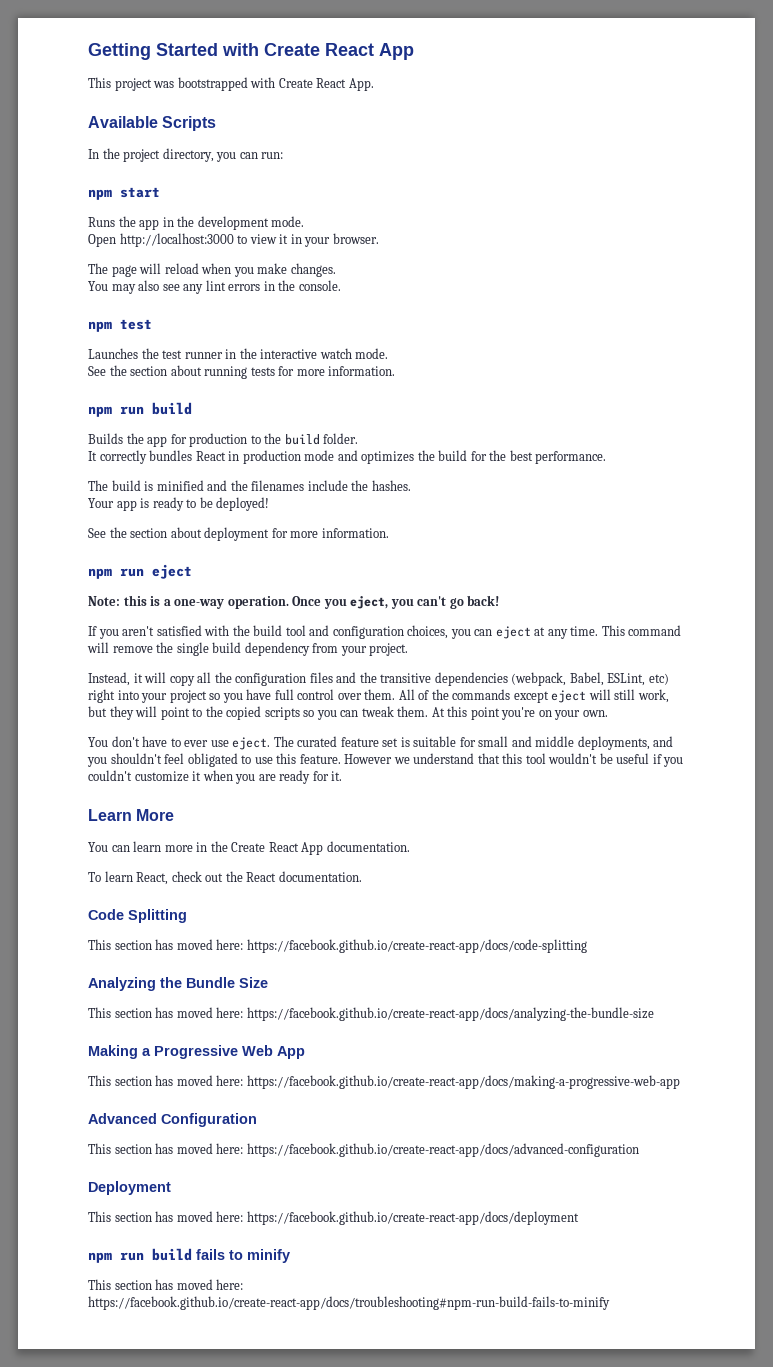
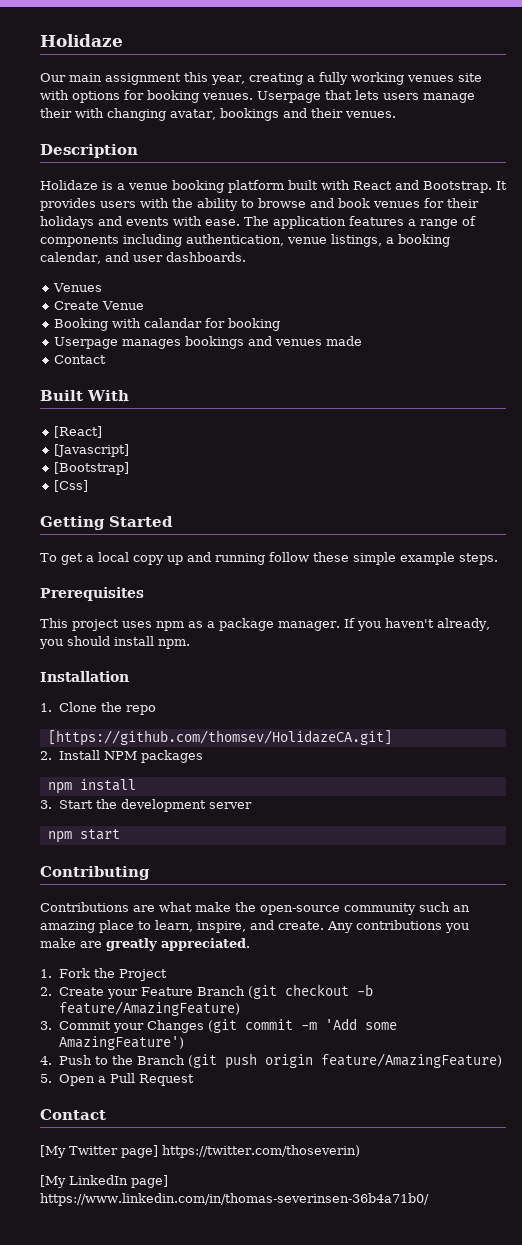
[88,43,414,60] [88,77,374,91] [88,116,217,131] [88,148,284,162] [88,187,160,200] [88,216,305,230] [88,233,379,247] [88,263,336,277] [88,280,341,294] [88,319,152,332] [88,348,389,359] [88,365,396,379] [88,402,192,417] [88,433,359,447] [88,450,607,464] [88,480,411,491] [88,497,270,511] [88,527,389,541] [88,564,192,579] [88,595,500,609] [88,625,682,639] [87,642,409,656] [88,672,669,686] [88,689,669,703] [88,706,608,720] [88,736,674,750] [87,753,684,767] [88,770,343,784] [88,809,175,821] [88,841,410,855] [88,871,362,885] [88,909,187,923] [88,939,587,953] [88,977,268,991] [88,1007,654,1021] [88,1045,305,1059] [88,1075,680,1089] [88,1113,257,1127] [88,1143,639,1157] [88,1181,171,1195] [88,1211,579,1225] [88,1248,290,1263] [88,1279,244,1290] [88,1296,610,1310] Getting Started with Create React App // This project was bootstrapped with Create React App. // Available Scripts // In the project directory, you can run: // npm start // Runs the app in the development mode. // Open http://localhost:3000 to view it in your browser. // The page will reload when you make changes. // You may also see any lint errors in the console. // npm test // Launches the test runner in the interactive watch mode. // See the section about running tests for more information. // npm run build // Builds the app for production to the build folder. // It correctly bundles React in production mode and optimizes the build for the best performance. // The build is minified and the filenames include the hashes. // Your app is ready to be deployed! // See the section about deployment for more information. // npm run eject // Note: this is a one-way operation. Once you eject, you can't go back! // If you aren't satisfied with the build tool and configuration choices, you can eject at any time. This command will remove the single build dependency from your project. // Instead, it will copy all the configuration files and the transitive dependencies (webpack, Babel, ESLint, etc) right into your project so you have full control over them. All of the commands except eject will still work, but they will point to the copied scripts so you can tweak them. At this point you're on your own. // You don't have to ever use eject. The curated feature set is suitable for small and middle deployments, and you shouldn't feel obligated to use this feature. However we understand that this tool wouldn't be useful if you couldn't customize it when you are ready for it. // Learn More // You can learn more in the Create React App documentation. // To learn React, check out the React documentation. // Code Splitting // This section has moved here: https://facebook.github.io/create-react-app/docs/code-splitting // Analyzing the Bundle Size // This section has moved here: https://facebook.github.io/create-react-app/docs/analyzing-the-bundle-size // Making a Progressive Web App // This section has moved here: https://facebook.github.io/create-react-app/docs/making-a-progressive-web-app // Advanced Configuration // This section has moved here: https://facebook.github.io/create-react-app/docs/advanced-configuration // Deployment // This section has moved here: https://facebook.github.io/create-react-app/docs/deployment // npm run build fails to minify // This section has moved here: https://facebook.github.io/create-react-app/docs/troubleshooting#npm-run-build-fails-to-minify -> [40,34,123,47] [40,72,482,85] [40,90,475,103] [40,108,396,121] [40,144,138,158] [40,180,507,193] [40,198,479,211] [40,216,476,229] [40,234,450,247] [40,252,246,264] [53,283,103,292] [54,301,145,310] [54,318,281,331] [54,336,363,349] [54,355,107,364] [40,390,129,401] [54,426,103,438] [54,444,130,457] [54,462,130,475] [54,480,89,492] [40,516,173,530] [40,552,498,565] [40,587,144,601] [40,618,490,631] [39,636,190,649] [40,671,129,682] [40,702,156,715] [47,730,392,746] [40,750,203,763] [47,779,136,794] [40,799,252,812] [47,829,120,843] [40,866,150,880] [40,902,470,915] [40,920,469,933] [40,938,250,951] [40,968,167,981] [40,984,373,999] [58,1001,240,1016] [40,1018,397,1033] [58,1036,184,1050] [40,1053,502,1069] [40,1073,194,1086] [40,1109,106,1120] [40,1145,360,1158] [40,1175,168,1188] [40,1193,429,1206] Holidaze // Our main assignment this year, creating a fully working venues site with options for booking venues. Userpage that lets users manage their with changing avatar, bookings and their venues. // Description // Holidaze is a venue booking platform built with React and Bootstrap. It provides users with the ability to browse and book venues for their holidays and events with ease. The application features a range of components including authentication, venue listings, a booking calendar, and user dashboards. // Venues // Create Venue // Booking with calandar for booking // Userpage manages bookings and venues made // Contact // Built With // [React] // [Javascript] // [Bootstrap] // [Css] // Getting Started // To get a local copy up and running follow these simple example steps. // Prerequisites // This project uses npm as a package manager. If you haven't already, you should install npm. // Installation // 1. Clone the repo // [https://github.com/thomsev/HolidazeCA.git] // 2. Install NPM packages // npm install // 3. Start the development server // npm start // Contributing // Contributions are what make the open-source community such an amazing place to learn, inspire, and create. Any contributions you make are greatly appreciated. // 1. Fork the Project // 2. Create your Feature Branch (git checkout -b feature/AmazingFeature) // 3. Commit your Changes (git commit -m 'Add some AmazingFeature') // 4. Push to the Branch (git push origin feature/AmazingFeature) // 5. Open a Pull Request // Contact // [My Twitter page] https://twitter.com/thoseverin) // [My LinkedIn page] https://www.linkedin.com/in/thomas-severinsen-36b4a71b0/

